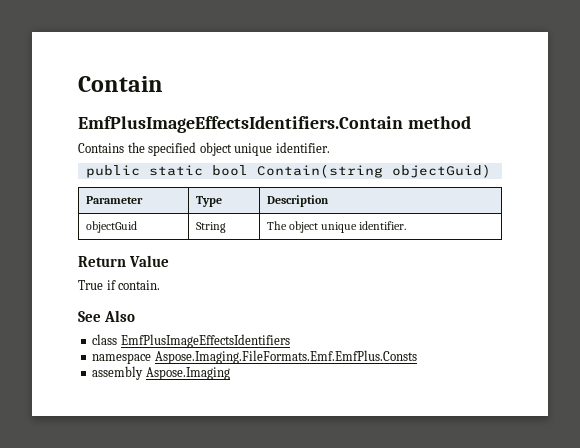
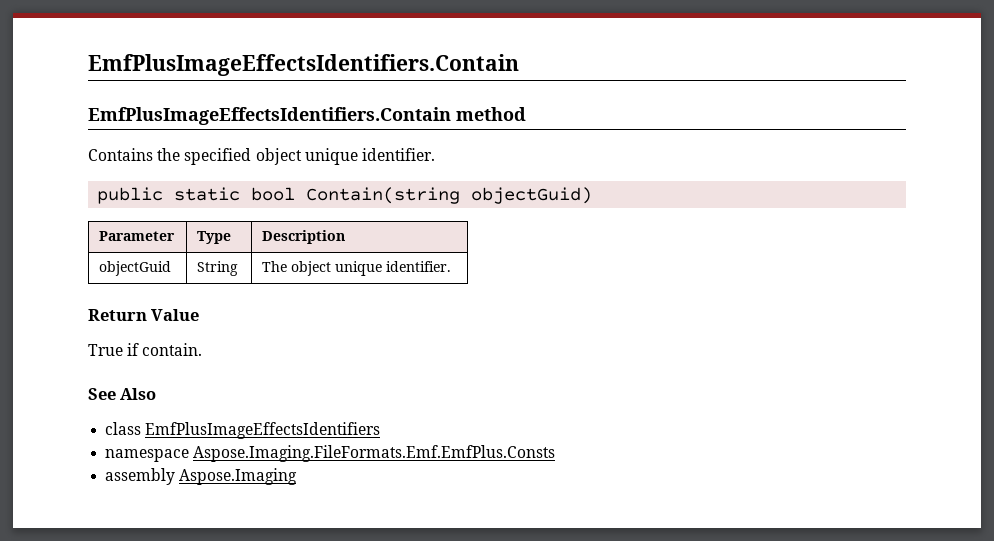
[78,76,163,92] Contain -> [88,54,519,76] EmfPlusImageEffectsIdentifiers.Contain

